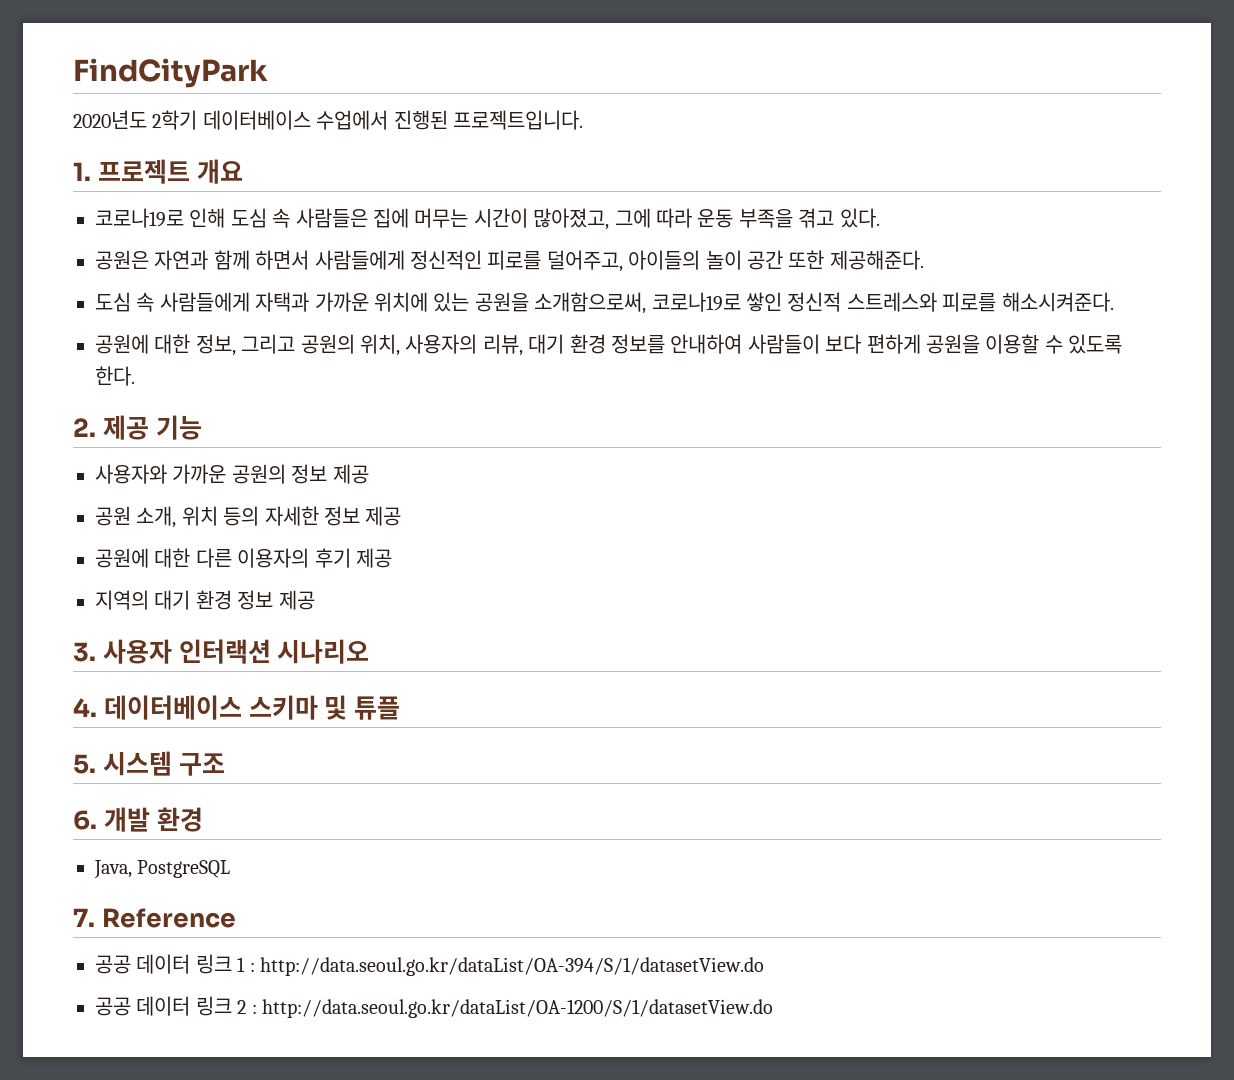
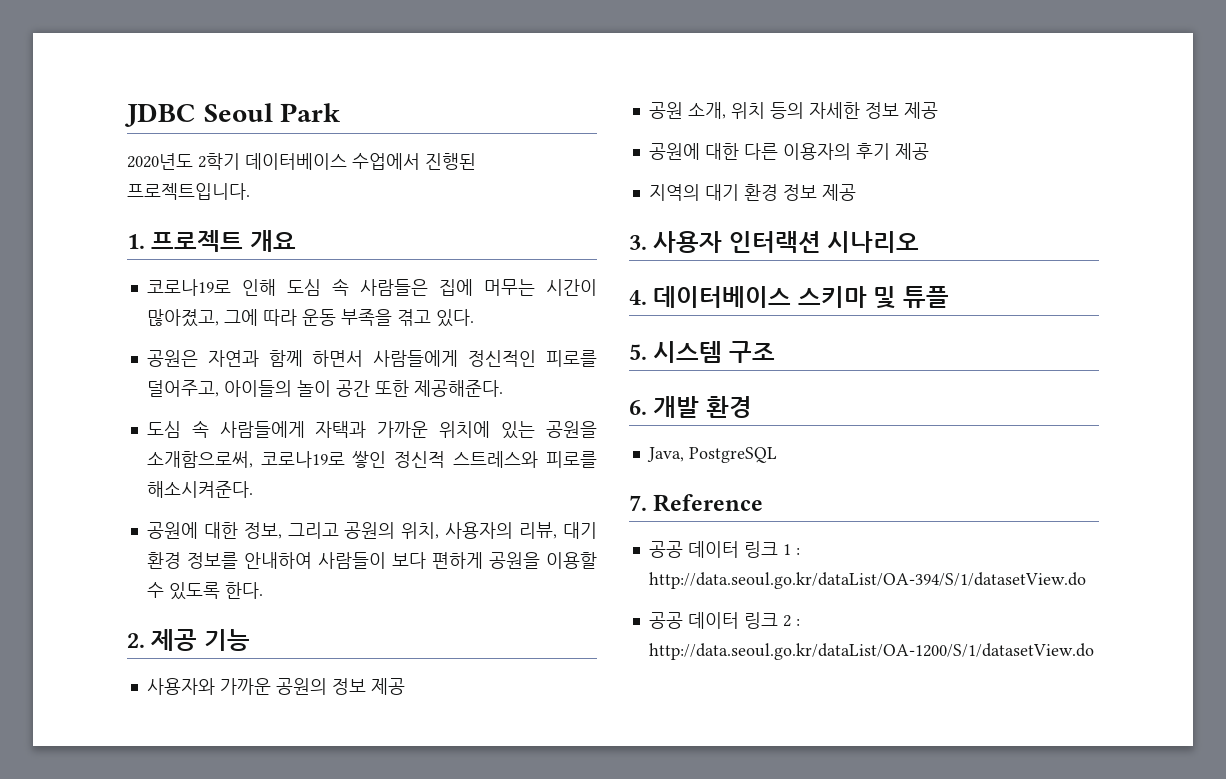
[73,58,268,88] FindCityPark -> [125,103,341,127] JDBC Seoul Park

